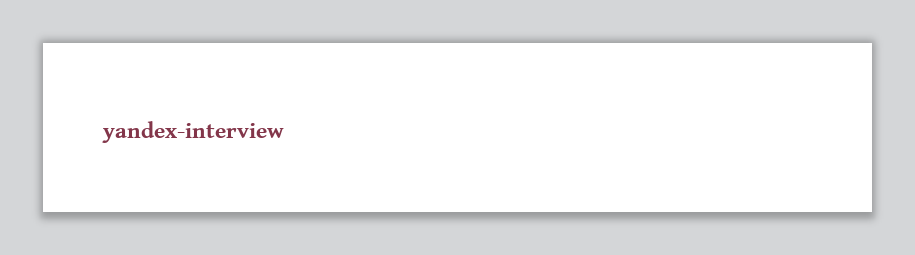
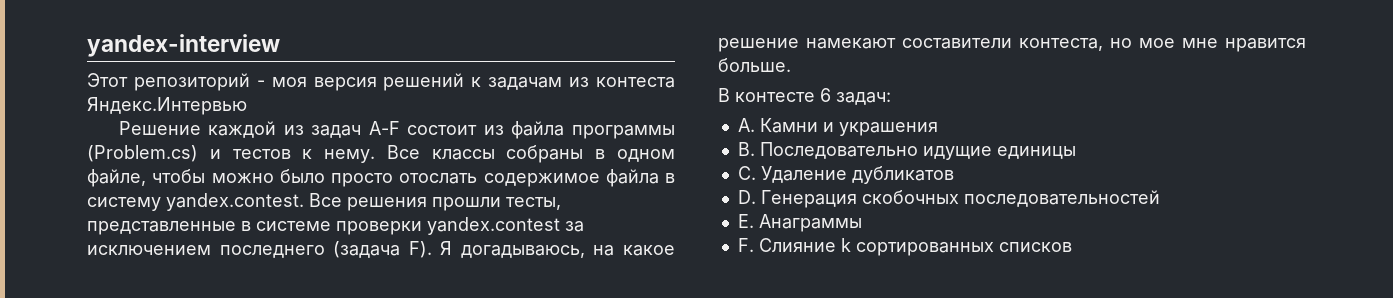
(284, 132) none -> [87,73,676,91] [87,97,247,115] [118,121,676,139] [87,145,675,163] [87,169,675,187] [87,193,561,211] [87,217,584,235] [87,241,675,258] [718,38,1306,52] [718,58,791,72] [718,88,891,105] [737,118,938,136] [737,142,1076,160] [737,166,954,184] [737,190,1160,208] [737,214,862,232] [737,238,1072,256] // Этот репозиторий - моя версия решений к задачам из контеста Яндекс.Интервью // Решение каждой из задач A-F состоит из файла программы (Problem.cs) и тестов к нему. Все классы собраны в одном файле, чтобы можно было просто отослать содержимое файла в систему yandex.contest. Все решения прошли тесты, представленные в системе проверки yandex.contest за исключением последнего (задача F). Я догадываюсь, на какое решение намекают составители контеста, но мое мне нравится больше. // В контесте 6 задач: // A. Камни и украшения // B. Последовательно идущие единицы // C. Удаление дубликатов // D. Генерация скобочных последовательностей // E. Анаграммы // F. Слияние k сортированных списков

